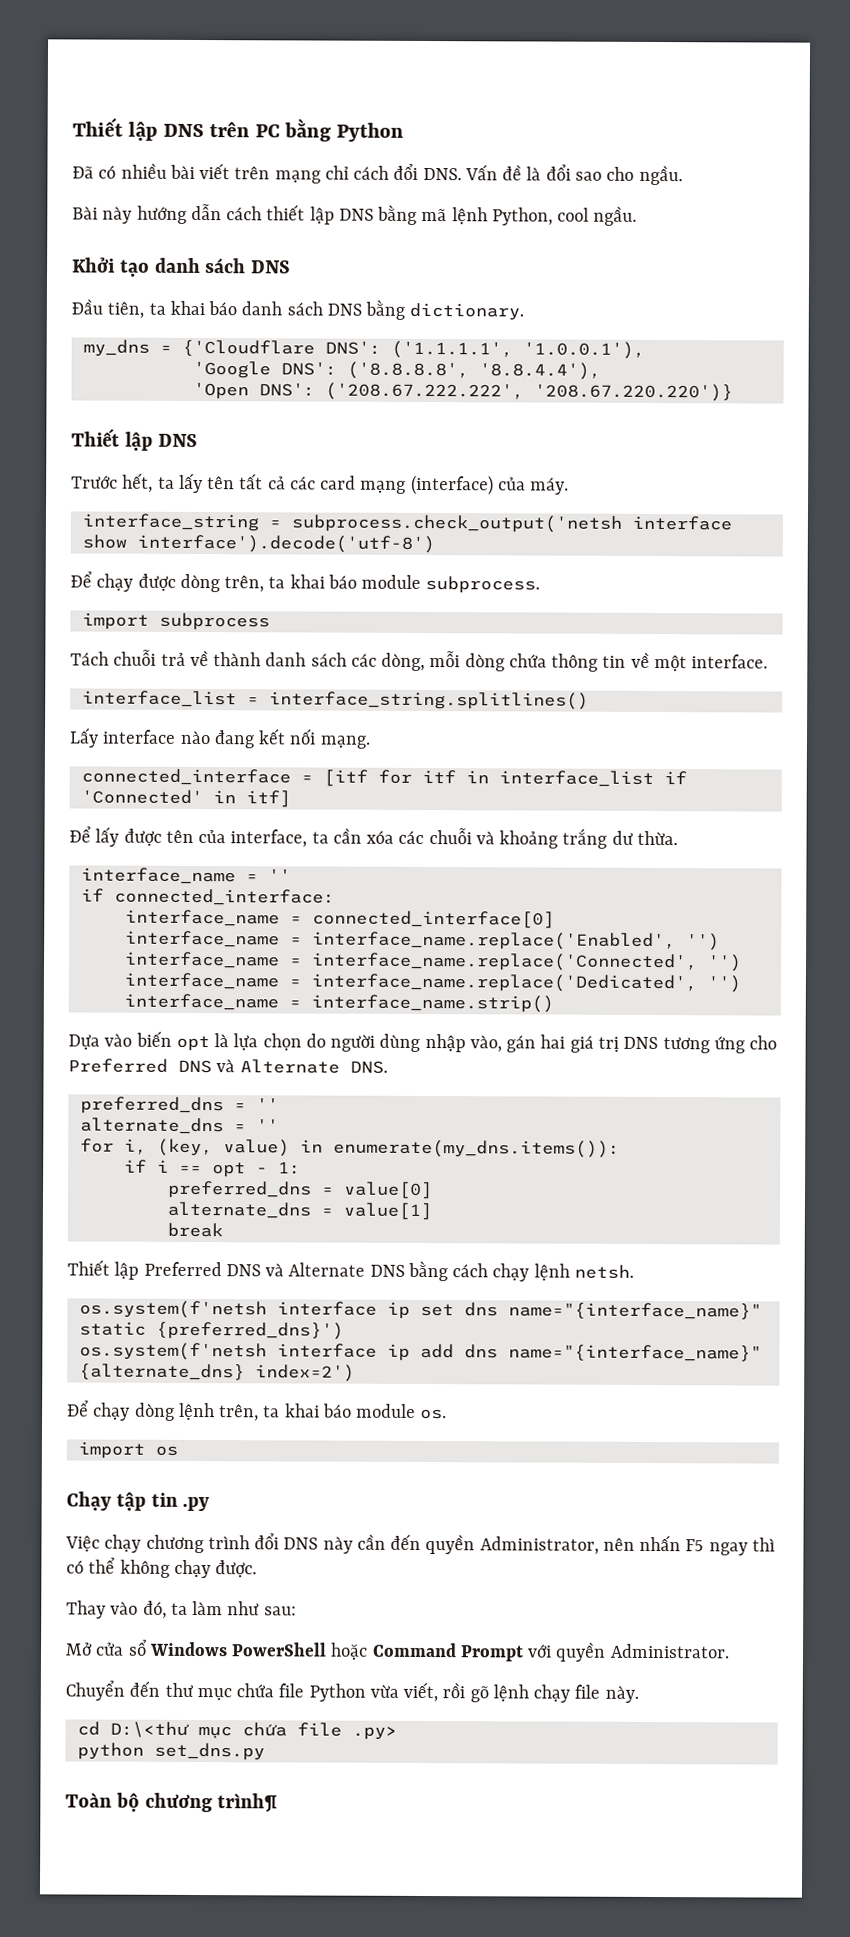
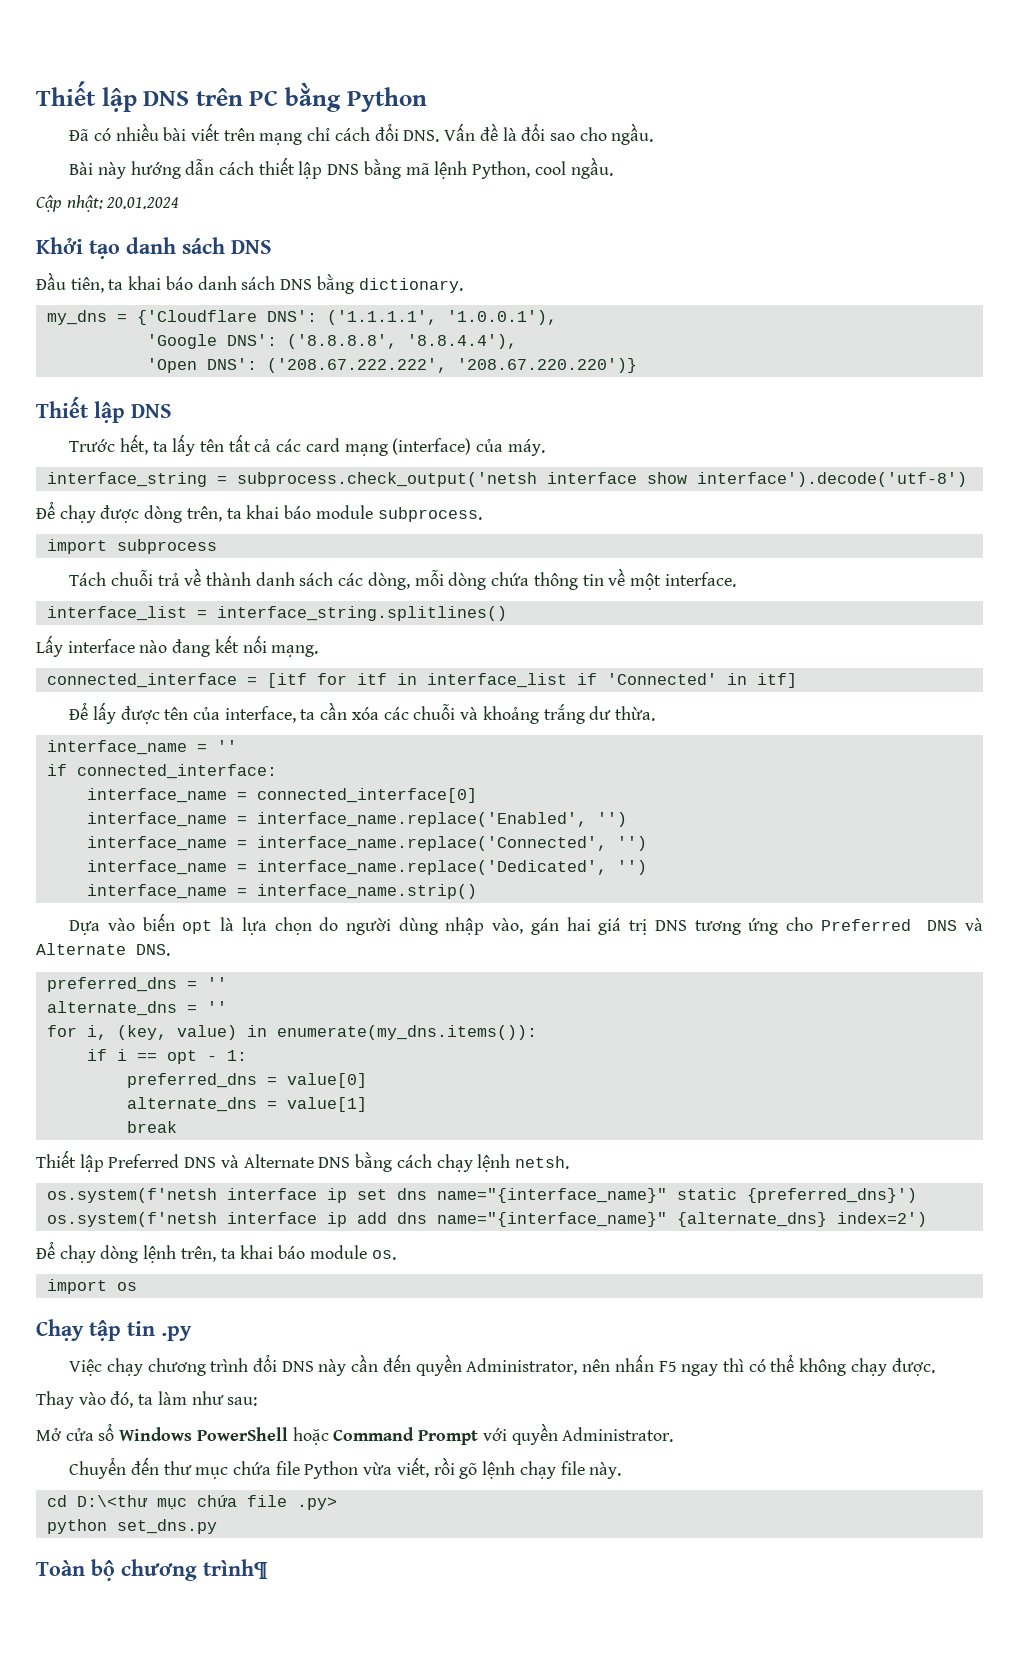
(638, 215) none -> [36,195,180,212] // Cập nhật: 20.01.2024

